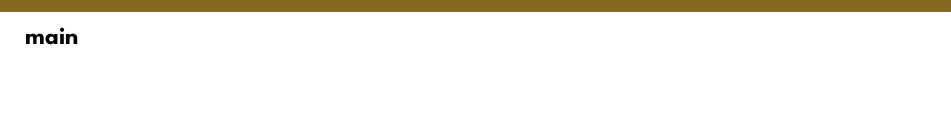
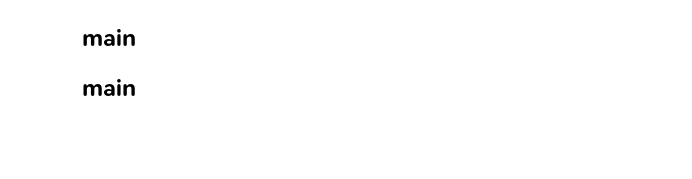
[25,27,78,45] main -> [82,29,136,46] [82,79,136,96] main // main

